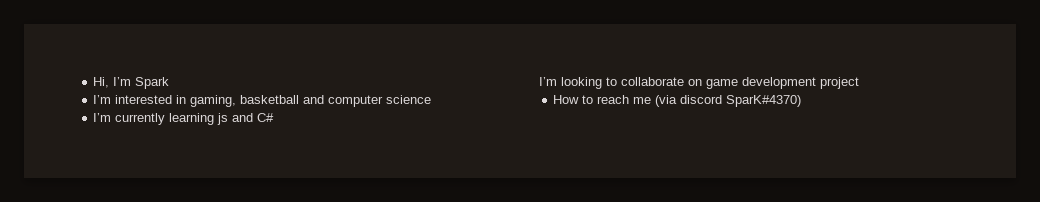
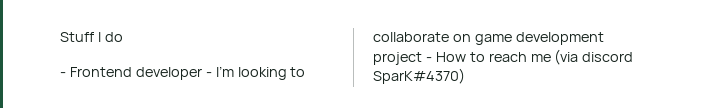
[93,77,170,89] [93,95,432,107] [93,113,275,125] Hi, I’m Spark // I’m interested in gaming, basketball and computer science // I’m currently learning js and C# // -> [60,32,123,42] [60,67,212,80] Stuff I do // - Frontend developer -
(859, 83) // -> [425,57,432,62] -

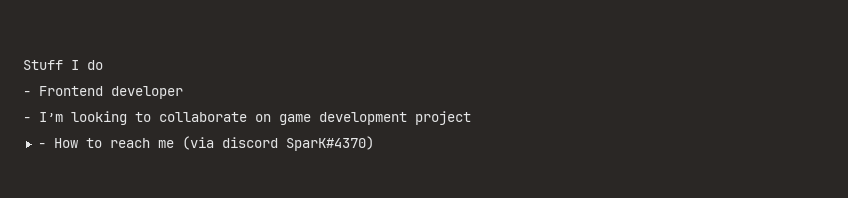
(202, 73) none -> (183, 92) //
(422, 58) none -> (471, 118) //

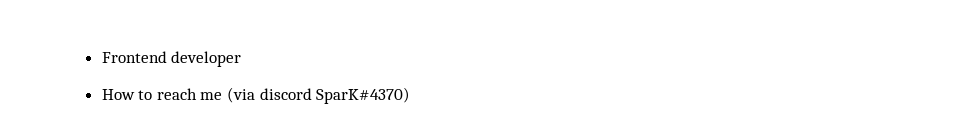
[23,60,103,70] [23,86,183,99] [23,111,471,125] [37,143,46,148] Stuff I do // - Frontend developer // - I’m looking to collaborate on game development project // - -> [101,51,242,67] Frontend developer //

